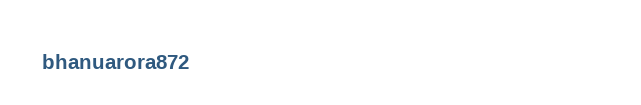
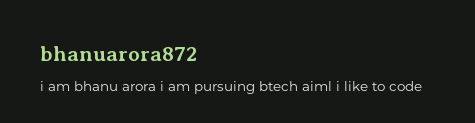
(189, 61) none -> [40,81,422,94] // i am bhanu arora i am pursuing btech aiml i like to code

